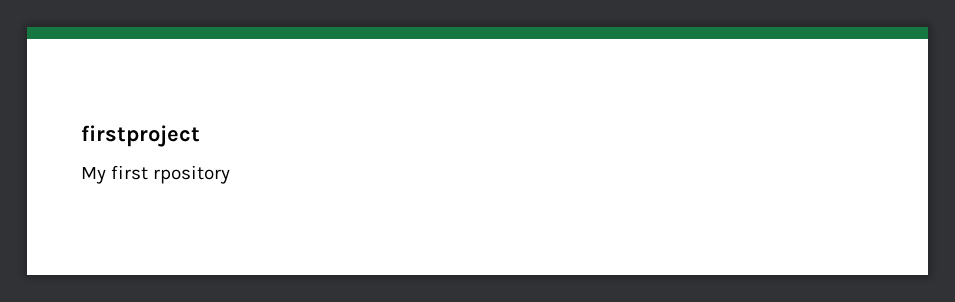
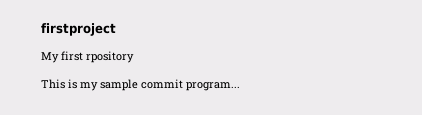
(231, 174) none -> [41,79,240,91] // This is my sample commit program...

